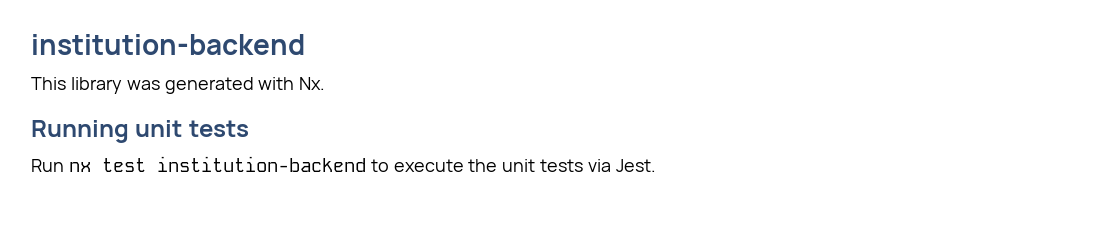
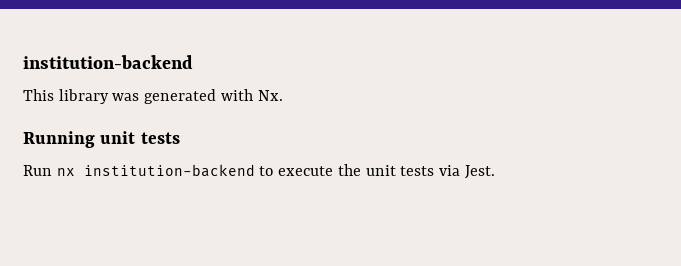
[101,158,146,172] test -> (75, 172) none

